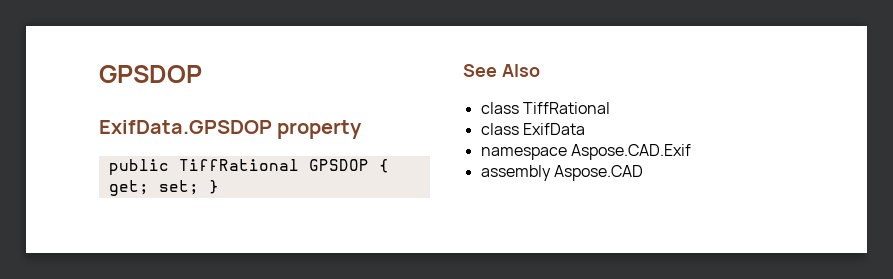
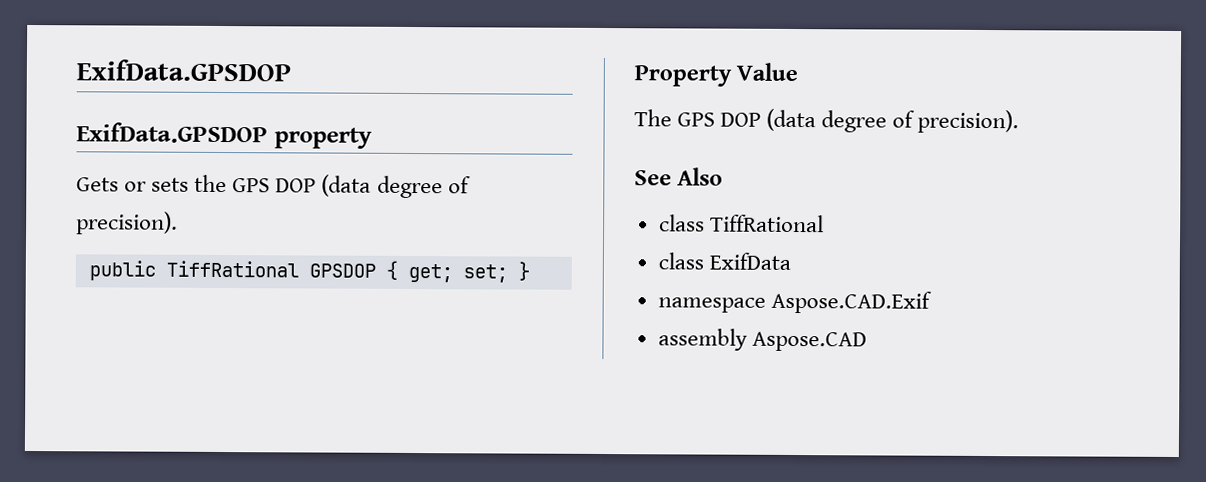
[99,65,202,83] GPSDOP -> [76,59,291,82] ExifData.GPSDOP
(363, 129) none -> [76,174,471,199] [76,211,178,235] // Gets or sets the GPS DOP (data degree of precision).
(219, 187) none -> [634,62,799,87] [634,108,1020,134] // Property Value // The GPS DOP (data degree of precision).

